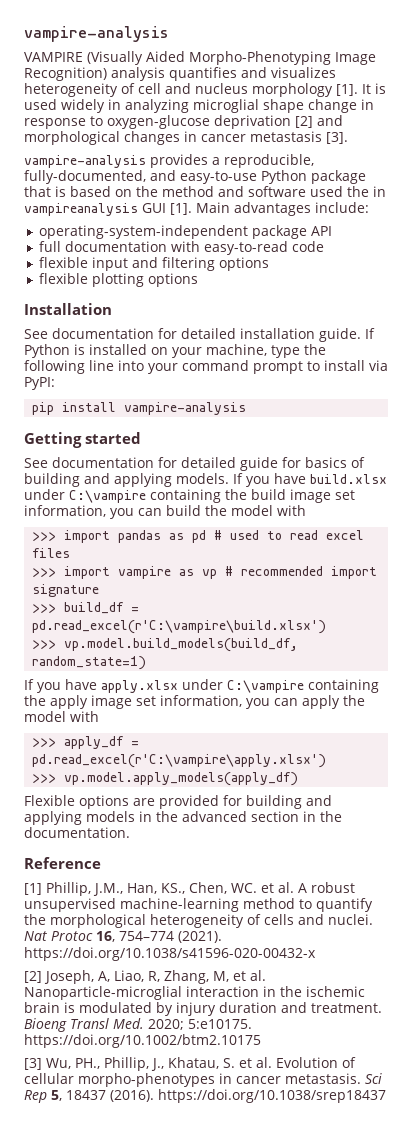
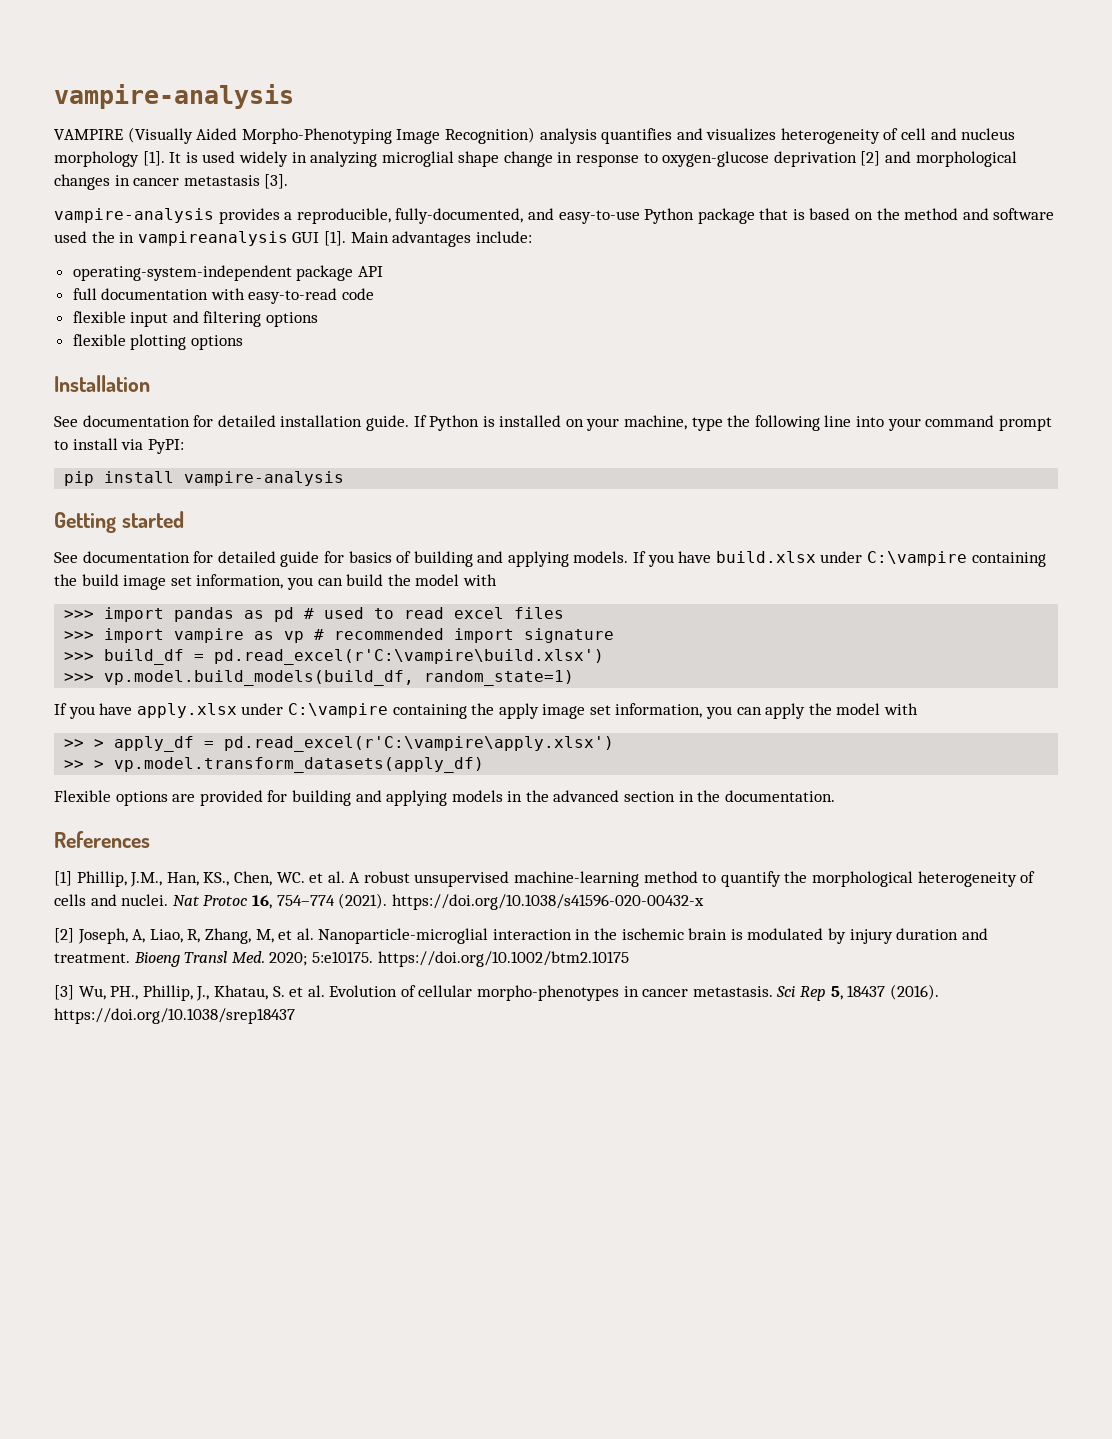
[32,738,57,747] >>> -> [64,739,105,748] >> >
[32,772,299,786] >>> vp.model.apply_models(apply_df) -> [64,757,485,773] >> > vp.model.transform_datasets(apply_df)
[24,857,101,869] Reference -> [54,831,150,848] References

